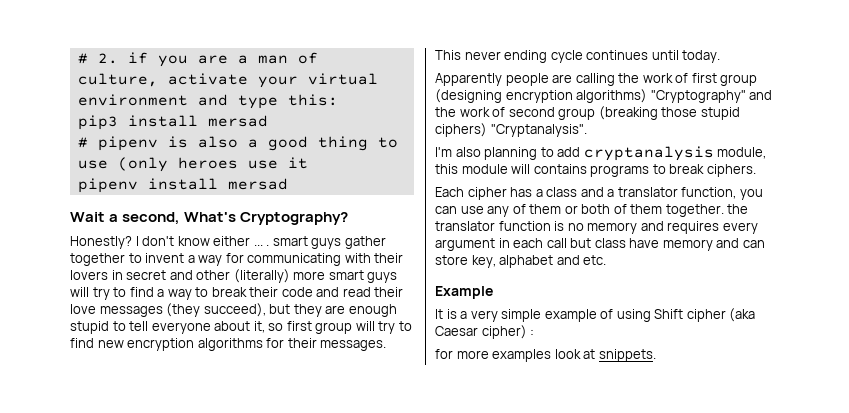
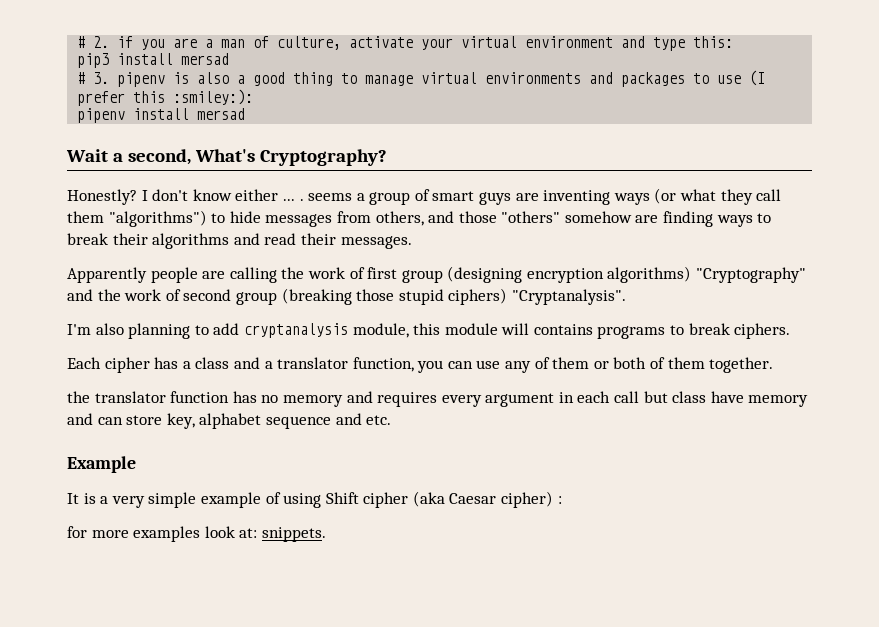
(88, 142) none -> [93,72,110,84] 3.
[77,157,308,172] use (only heroes use it -> [365,70,766,87] [77,89,254,106] manage virtual environments and packages to use (I prefer this :smiley:):
[272,236,386,249] [70,253,404,266] [70,269,398,283] [70,287,192,300] smart guys gather together to invent a way for communicating with their lovers in secret and other (literally) more smart guys will try to find a way -> [308,188,782,205] [67,210,753,227] seems a group of smart guys are inventing ways (or what they call them "algorithms") to hide messages from others, and those "others" somehow are finding ways
[281,287,313,297] code -> [152,233,230,249] algorithms
[70,303,397,317] [70,321,412,334] [70,338,387,351] [435,50,721,63] love messages (they succeed), but they are enough stupid to tell everyone about it, so first group will try to find new encryption algorithms for their messages. This never ending cycle continues until today. -> [340,236,412,249] messages.
(724, 210) none -> (774, 365) //
[554,221,565,231] is -> [232,391,257,403] has
(554, 261) none -> [265,416,331,429] sequence
[583,349,596,359] at -> [239,528,258,538] at:

